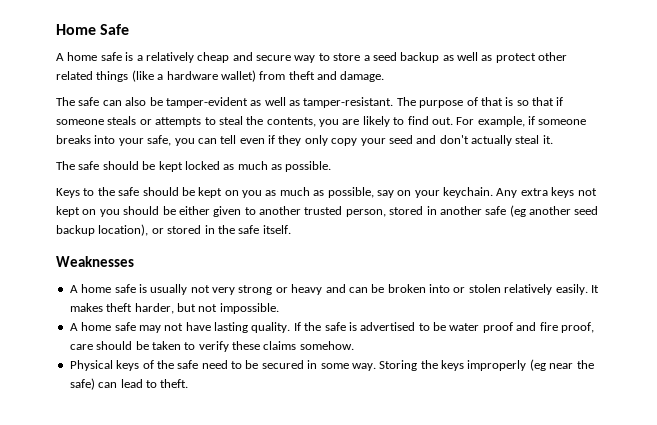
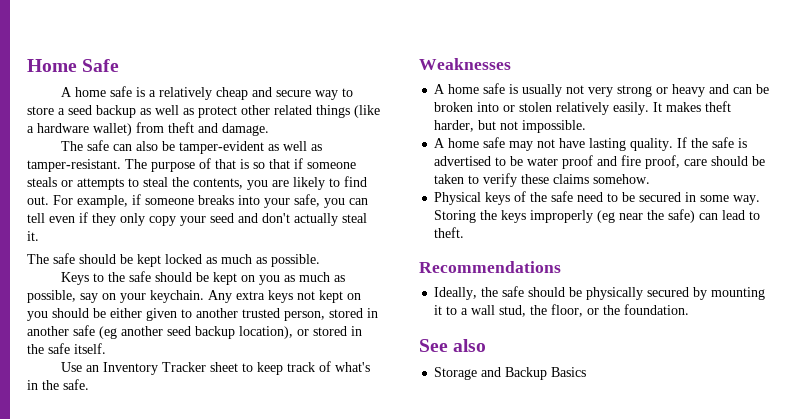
(291, 229) none -> [61,361,371,375] [27,379,89,390] // Use an Inventory Tracker sheet to keep track of what's in the safe.
(189, 383) none -> [419,261,561,273] [434,286,766,300] [434,304,690,317] [419,339,487,352] [434,367,587,380] // Recommendations // Ideally, the safe should be physically secured by mounting it to a wall stud, the floor, or the foundation. // See also // Storage and Backup Basics

